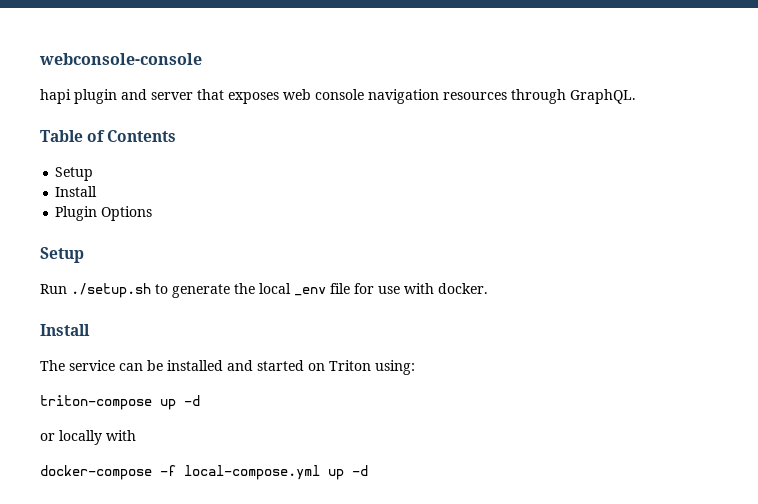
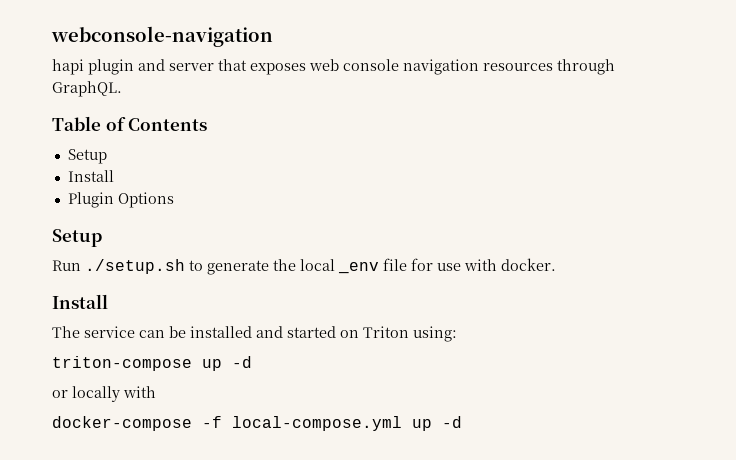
[39,53,202,65] webconsole-console -> [51,26,273,47] webconsole-navigation

